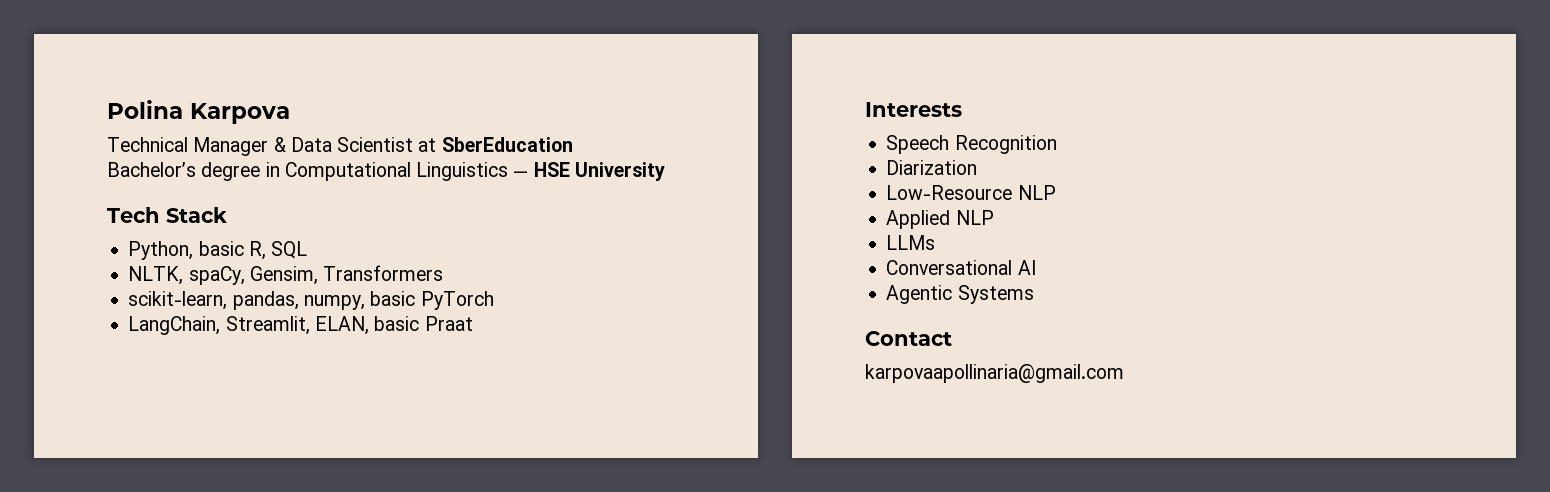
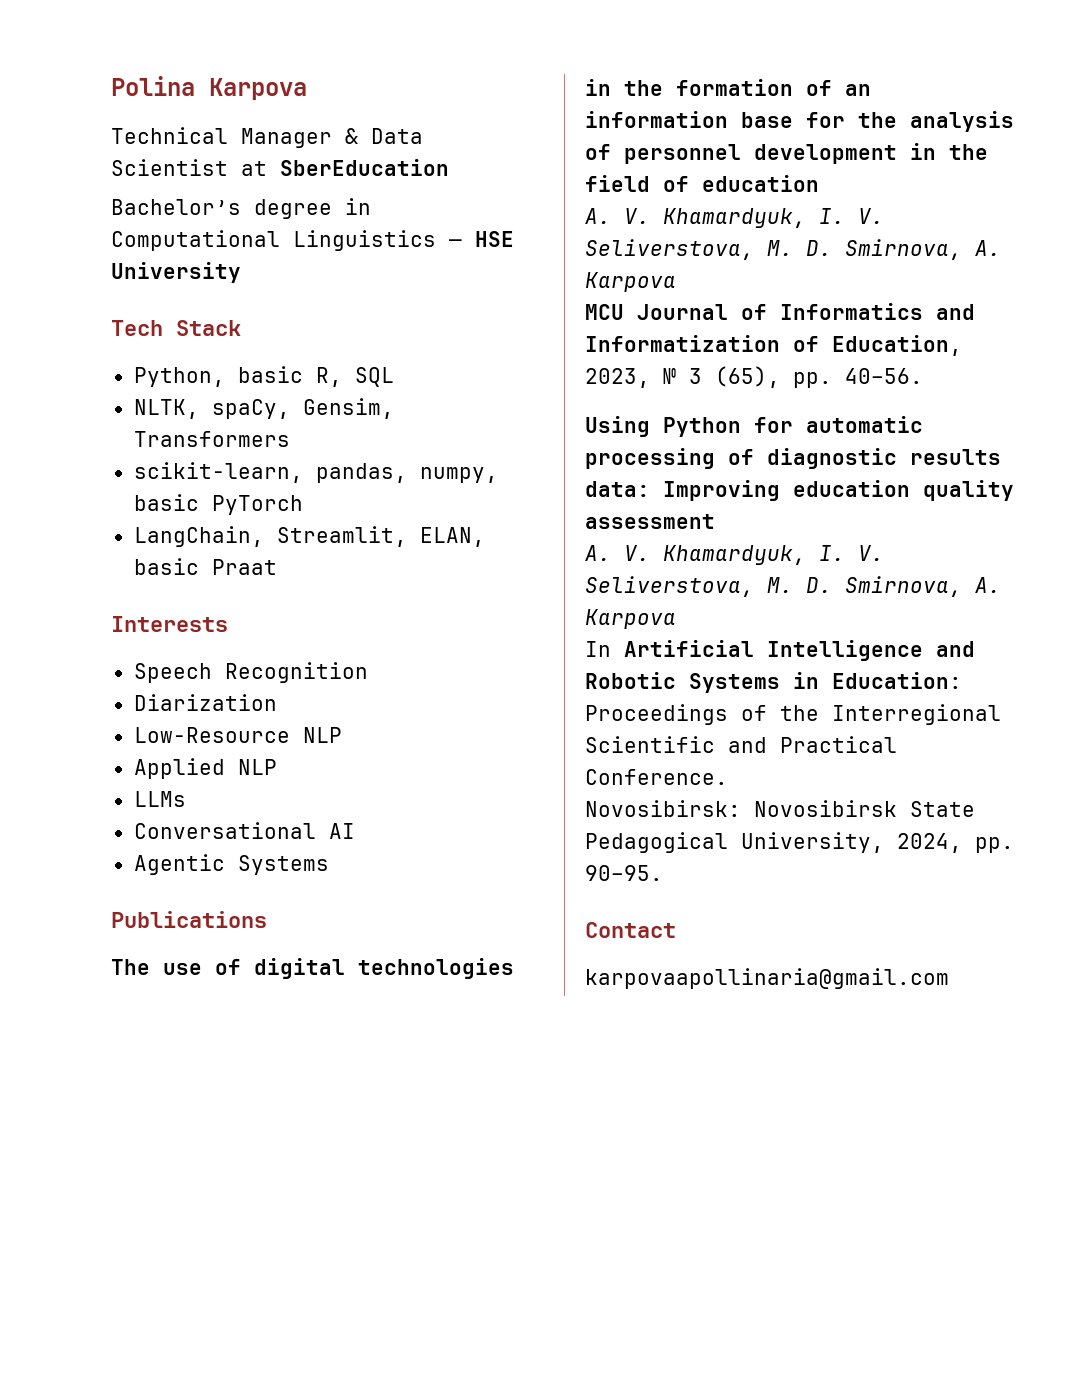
(1034, 294) none -> [111,911,267,928] [111,958,514,979] [585,79,871,96] [585,111,1014,132] [585,143,988,164] [585,175,819,192] [585,208,884,228] [585,239,1001,260] [585,272,676,292] [585,303,975,320] [585,335,962,356] [585,366,923,388] [585,416,923,437] [585,448,1001,469] [585,480,1014,501] [585,514,715,529] [585,545,884,565] [585,576,1001,597] [585,609,676,629] [585,640,975,661] [585,672,962,693] [585,704,1001,725] [585,736,897,753] [585,769,728,785] [585,800,975,817] [585,832,1014,853] [585,865,663,881] // Publications // The use of digital technologies in the formation of an information base for the analysis of personnel development in the field of education // A. V. Khamardyuk, I. V. Seliverstova, M. D. Smirnova, A. Karpova // MCU Journal of Informatics and Informatization of Education, 2023, № 3 (65), pp. 40–56. // Using Python for automatic processing of diagnostic results data: Improving education quality assessment // A. V. Khamardyuk, I. V. Seliverstova, M. D. Smirnova, A. Karpova // In Artificial Intelligence and Robotic Systems in Education: Proceedings of the Interregional Scientific and Practical Conference. // Novosibirsk: Novosibirsk State Pedagogical University, 2024, pp. 90–95.

